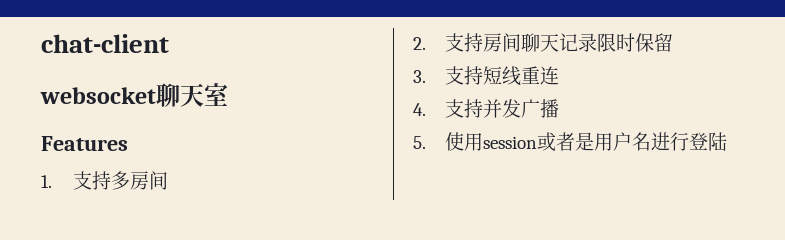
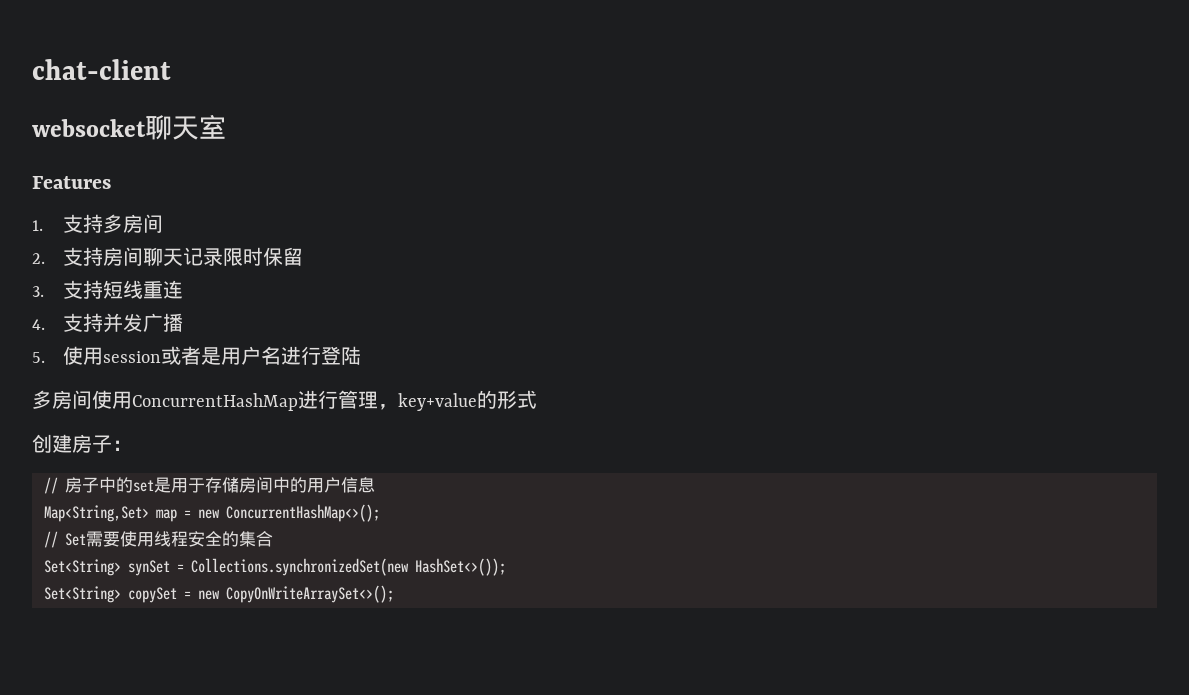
(727, 141) none -> [32,390,537,411] [32,434,132,453] [44,477,375,494] [44,504,380,522] [44,531,273,548] [44,558,506,576] [44,585,394,603] // 多房间使用ConcurrentHashMap进行管理，key+value的形式 // 创建房子： // // 房子中的set是用于存储房间中的用户信息 // Map<String,Set> map = new ConcurrentHashMap<>(); // // Set需要使用线程安全的集合 // Set<String> synSet = Collections.synchronizedSet(new HashSet<>()); // Set<String> copySet = new CopyOnWriteArraySet<>();

